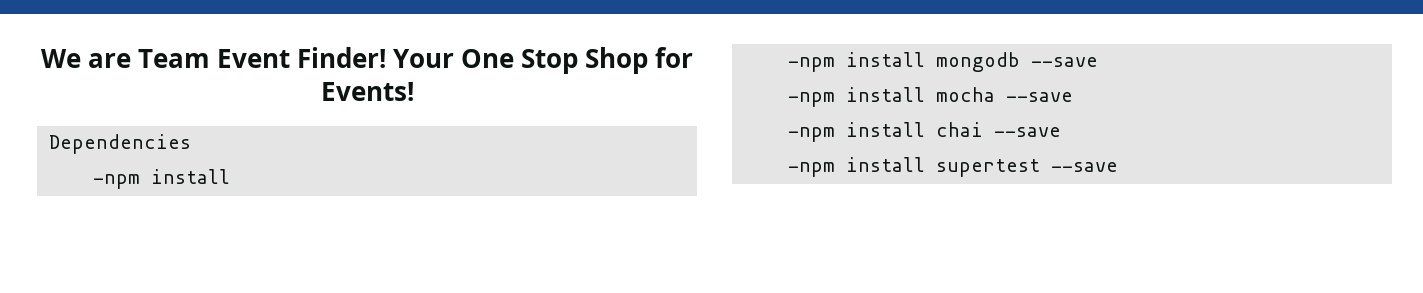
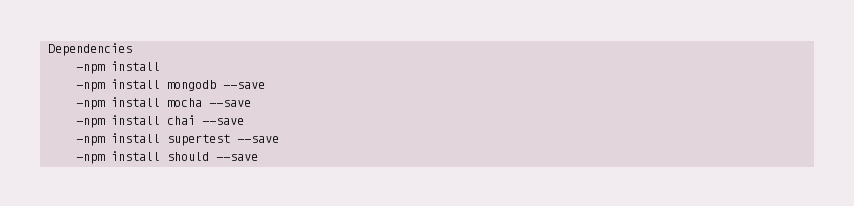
[40,47,694,74] [320,82,414,101] We are Team Event Finder! Your One Stop Shop for Events! // -> (48, 49) none
(1119, 167) none -> [76,151,259,164] // -npm install should --save

